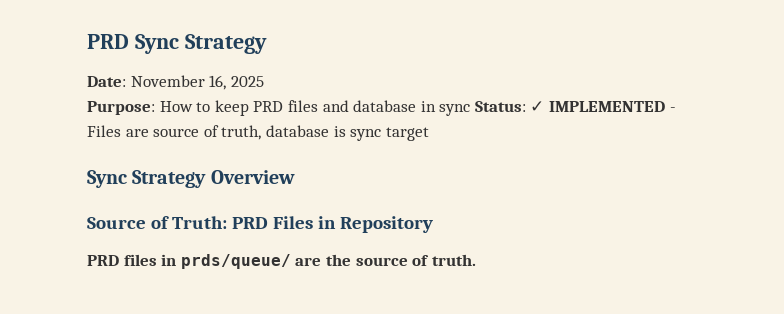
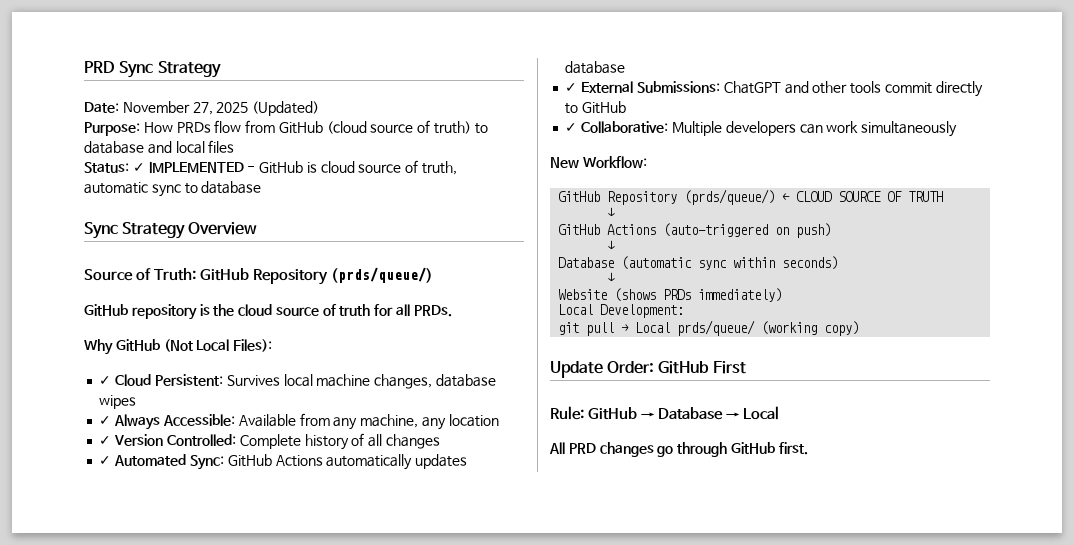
[209,75,227,90] 16, -> [192,102,213,115] 27,
(264, 81) none -> [252,101,320,116] (Updated)
[196,100,676,116] [87,125,429,141] to keep PRD files and database in sync Status: ✓ IMPLEMENTED - Files are source of truth, database is sync target -> [176,120,488,134] [84,140,235,154] [84,160,458,175] [84,181,262,197] PRDs flow from GitHub (cloud source of truth) to database and local files // Status: ✓ IMPLEMENTED - GitHub is cloud source of truth, automatic sync to database
[231,216,433,233] [87,254,476,269] PRD Files in Repository // PRD files in prds/queue/ are the source of truth. -> [199,267,433,285] [84,304,452,320] [84,339,273,355] [99,374,496,389] [99,395,137,409] [99,413,499,430] [99,433,440,450] [99,454,468,470] [565,61,626,74] [565,81,983,97] [565,101,627,114] [565,121,958,137] [550,156,647,168] [558,189,944,205] [607,207,616,217] [558,223,832,238] [607,240,616,250] [558,256,839,270] [607,272,616,282] [558,288,783,302] [558,304,685,318] [558,320,860,336] [550,361,746,378] [550,406,779,420] [549,442,808,457] GitHub Repository (prds/queue/) // GitHub repository is the cloud source of truth for all PRDs. // Why GitHub (Not Local Files): // ✓ Cloud Persistent: Survives local machine changes, database wipes // ✓ Always Accessible: Available from any machine, any location // ✓ Version Controlled: Complete history of all changes // ✓ Automated Sync: GitHub Actions automatically updates database // ✓ External Submissions: ChatGPT and other tools commit directly to GitHub // ✓ Collaborative: Multiple developers can work simultaneously // New Workflow: // GitHub Repository (prds/queue/) ← CLOUD SOURCE OF TRUTH // ↓ // GitHub Actions (auto-triggered on push) // ↓ // Database (automatic sync within seconds) // ↓ // Website (shows PRDs immediately) // Local Development: // git pull → Local prds/queue/ (working copy) // Update Order: GitHub First // Rule: GitHub → Database → Local // All PRD changes go through GitHub first.

